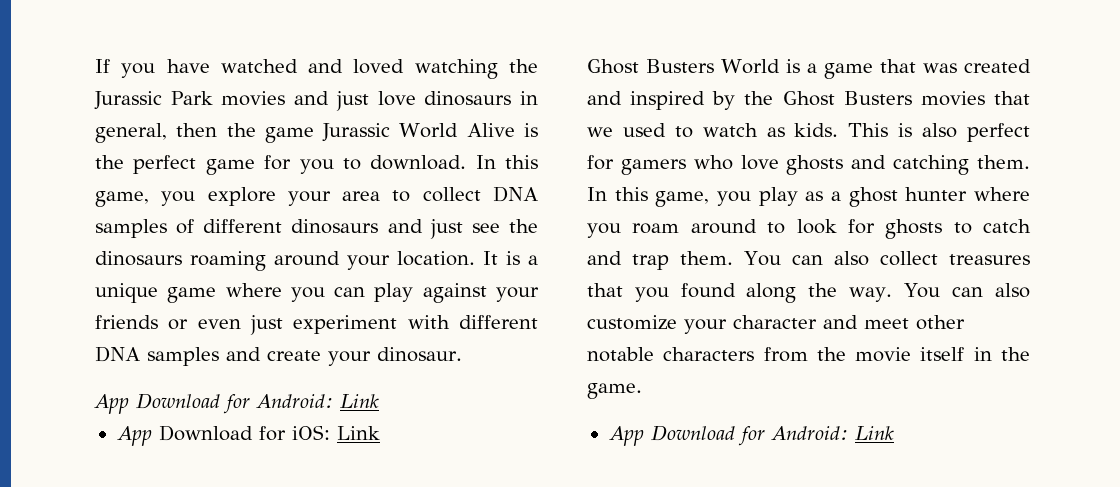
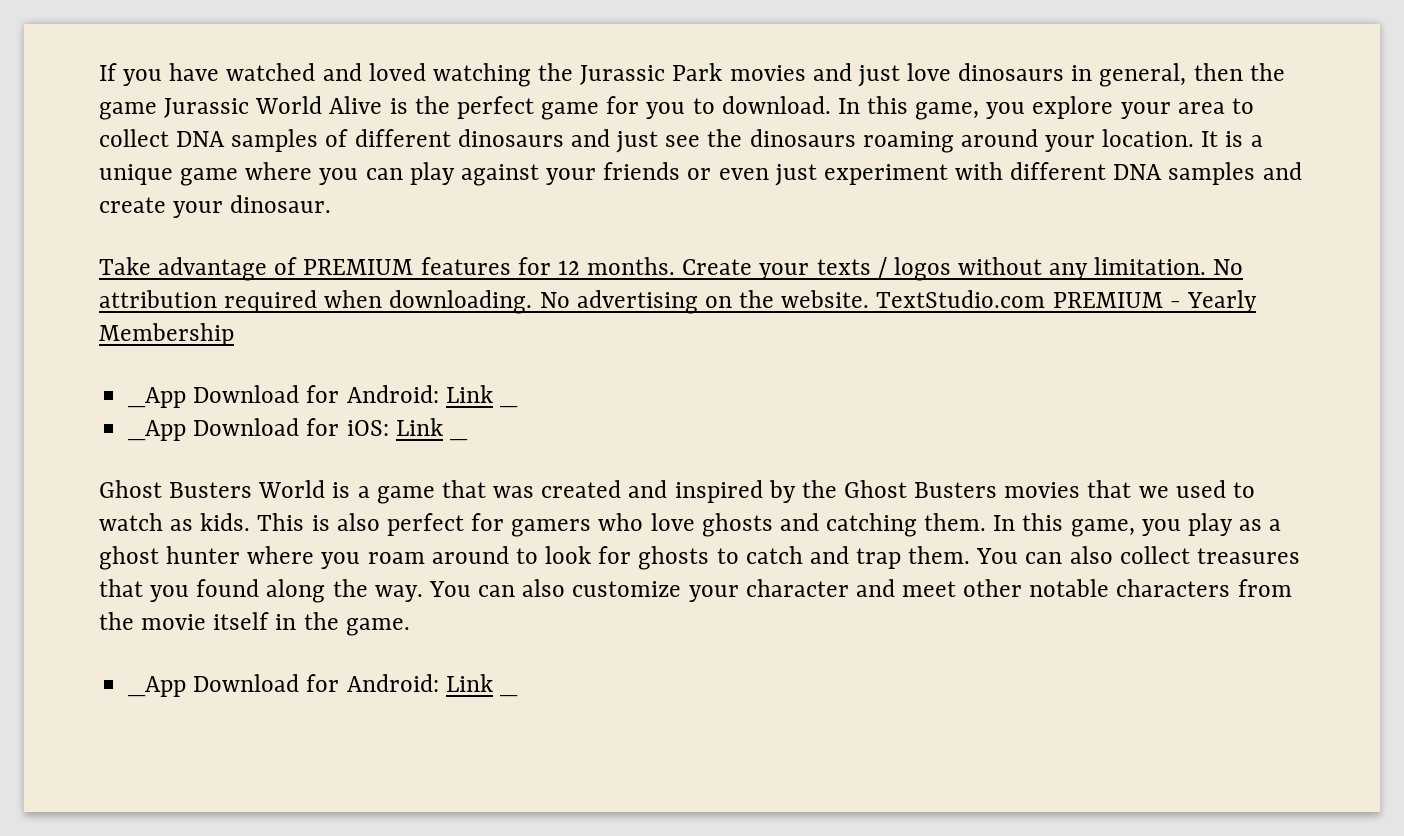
[94,393,379,414] [116,426,152,446] App Download for Android: Link // App -> [99,257,1244,281] [99,290,1257,314] [99,323,234,346] [128,385,493,408] [499,403,518,408] [128,420,187,441] Take advantage of PREMIUM features for 12 months. Create your texts / logos without any limitation. No attribution required when downloading. No advertising on the website. TextStudio.com PREMIUM - Yearly Membership // _App Download for Android: Link _ // _App
(380, 433) none -> [449,436,468,441] _
[608,425,894,446] App Download for Android: Link -> [128,674,493,697] [499,692,518,697] _App Download for Android: Link _

